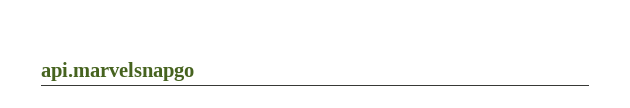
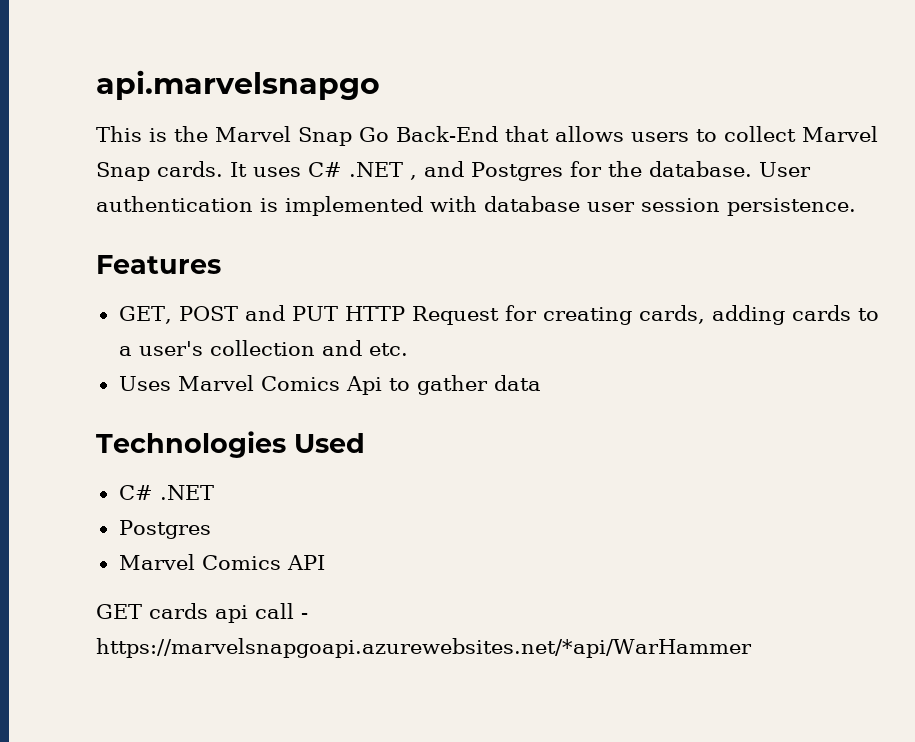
(194, 71) none -> [96,126,878,146] [96,161,811,181] [96,196,856,216] [96,255,221,274] [118,305,879,325] [118,340,408,356] [118,375,541,395] [96,431,365,458] [118,485,214,500] [118,520,211,539] [118,554,325,570] [96,603,308,623] [96,638,752,658] // This is the Marvel Snap Go Back-End that allows users to collect Marvel Snap cards. It uses C# .NET , and Postgres for the database. User authentication is implemented with database user session persistence. // Features // GET, POST and PUT HTTP Request for creating cards, adding cards to a user's collection and etc. // Uses Marvel Comics Api to gather data // Technologies Used // C# .NET // Postgres // Marvel Comics API // GET cards api call - https://marvelsnapgoapi.azurewebsites.net/*api/WarHammer

